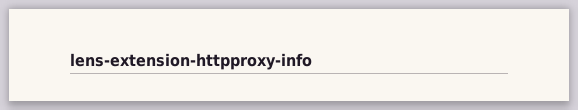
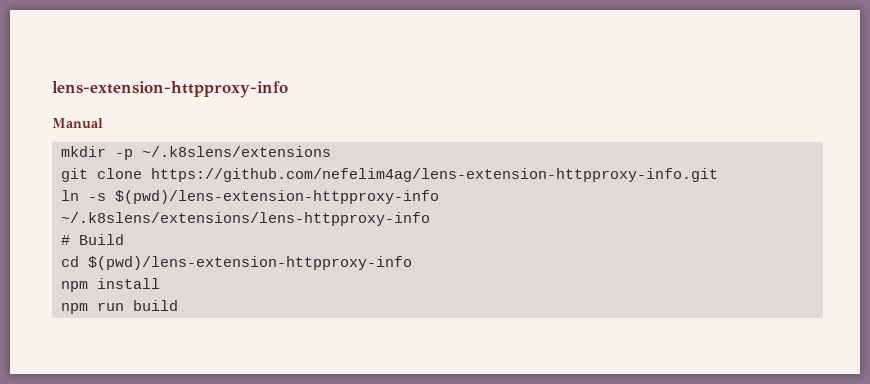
(312, 61) none -> [52,118,103,129] [60,146,331,160] [60,168,718,182] [60,190,439,204] [60,212,430,226] [60,234,124,245] [60,256,412,270] [60,278,160,292] [60,300,178,314] // Manual // mkdir -p ~/.k8slens/extensions // git clone https://github.com/nefelim4ag/lens-extension-httpproxy-info.git // ln -s $(pwd)/lens-extension-httpproxy-info ~/.k8slens/extensions/lens-httpproxy-info // # Build // cd $(pwd)/lens-extension-httpproxy-info // npm install // npm run build

